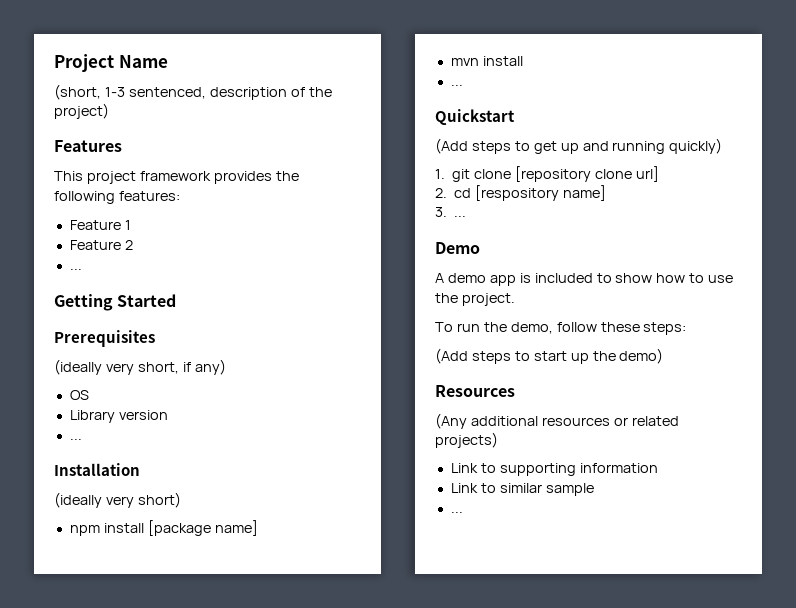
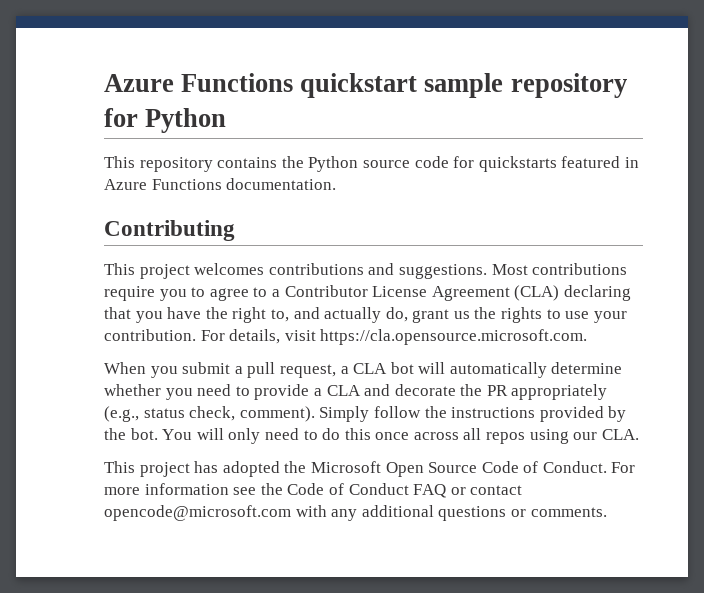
[54,54,168,72] [54,84,332,100] [54,103,109,119] [54,140,122,152] [54,171,299,184] [54,191,180,204] [69,220,131,230] [69,240,133,250] [69,268,82,270] [54,294,177,311] [54,330,155,347] [54,359,226,375] [69,390,89,400] [69,410,168,423] [69,438,82,440] [54,463,140,476] [54,492,181,508] [69,520,258,536] [450,56,523,66] [450,84,463,86] [435,109,515,125] [435,138,723,154] [435,166,659,182] [435,185,607,201] [435,207,467,217] [435,242,480,254] [435,273,734,286] [435,293,515,306] [435,322,687,335] [435,348,664,364] [435,385,515,397] [435,413,679,429] [435,432,498,448] [450,463,658,476] [450,483,594,496] [450,511,463,513] Project Name // (short, 1-3 sentenced, description of the project) // Features // This project framework provides the following features: // Feature 1 // Feature 2 // ... // Getting Started // Prerequisites // (ideally very short, if any) // OS // Library version // ... // Installation // (ideally very short) // npm install [package name] // mvn install // ... // Quickstart // (Add steps to get up and running quickly) // 1. git clone [repository clone url] // 2. cd [respository name] // 3. ... // Demo // A demo app is included to show how to use the project. // To run the demo, follow these steps: // (Add steps to start up the demo) // Resources // (Any additional resources or related projects) // Link to supporting information // Link to similar sample // ... -> [104,73,627,98] [104,108,227,133] [104,156,639,172] [104,178,337,190] [104,220,235,241] [104,263,628,279] [104,285,631,301] [104,307,627,323] [104,329,588,345] [104,362,623,378] [104,384,608,400] [104,406,627,422] [104,428,639,444] [104,461,636,477] [104,483,523,498] [104,505,607,521] Azure Functions quickstart sample repository for Python // This repository contains the Python source code for quickstarts featured in Azure Functions documentation. // Contributing // This project welcomes contributions and suggestions. Most contributions require you to agree to a Contributor License Agreement (CLA) declaring that you have the right to, and actually do, grant us the rights to use your contribution. For details, visit https://cla.opensource.microsoft.com. // When you submit a pull request, a CLA bot will automatically determine whether you need to provide a CLA and decorate the PR appropriately (e.g., status check, comment). Simply follow the instructions provided by the bot. You will only need to do this once across all repos using our CLA. // This project has adopted the Microsoft Open Source Code of Conduct. For more information see the Code of Conduct FAQ or contact opencode@microsoft.com with any additional questions or comments.

